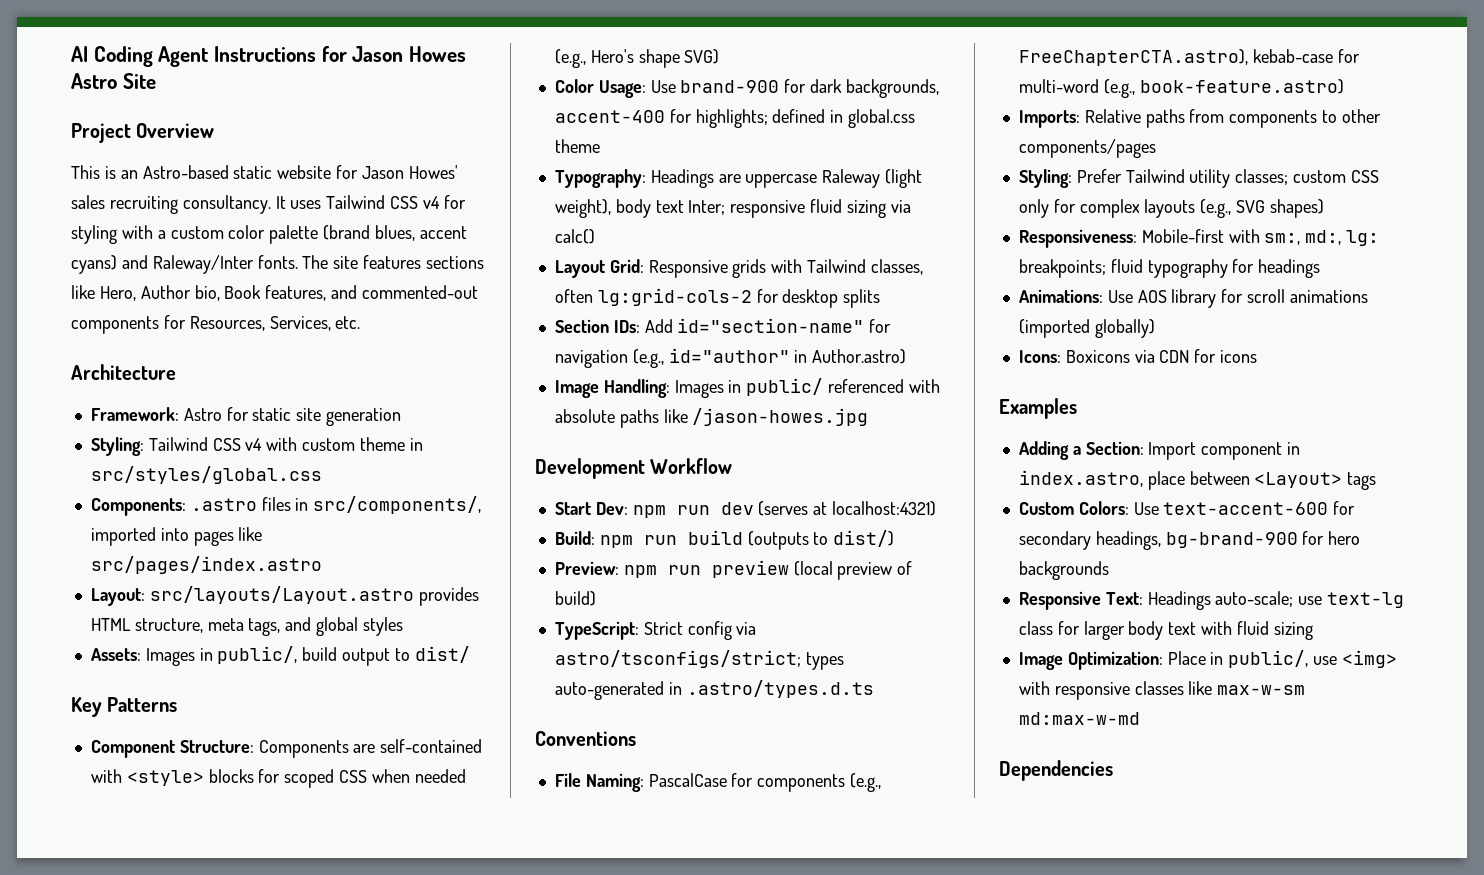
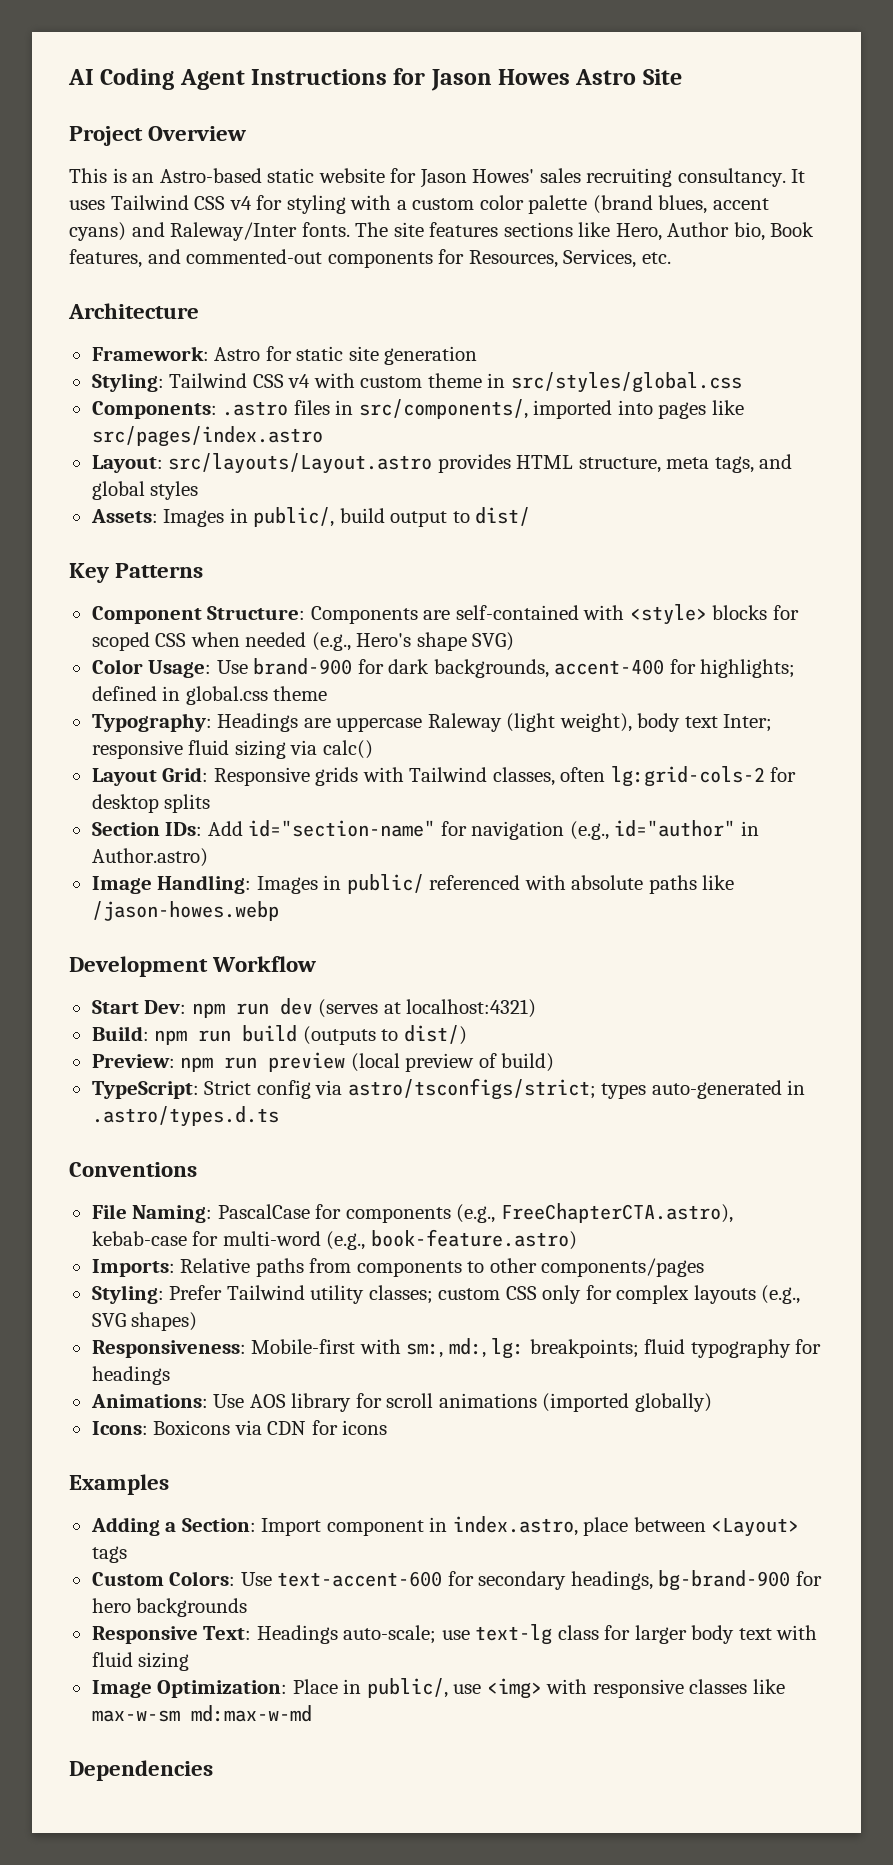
[692,408,869,426] /jason-howes.jpg -> [91,901,279,921] /jason-howes.webp

